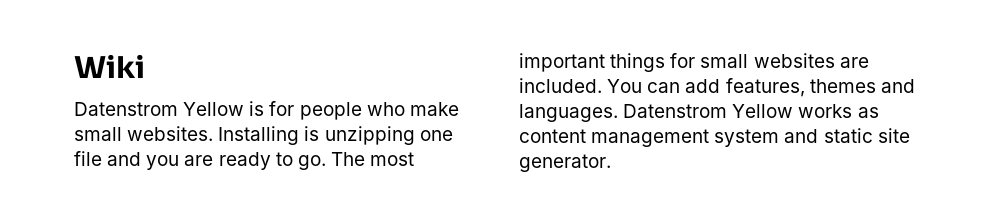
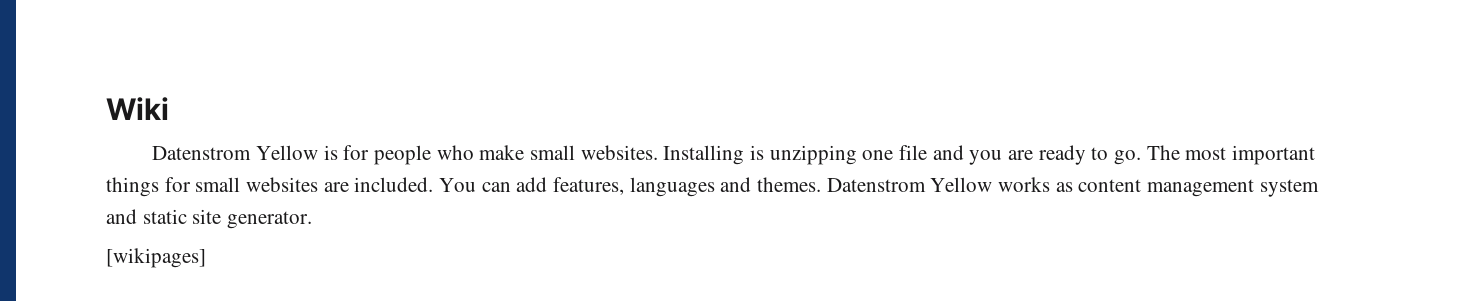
[809,79,915,93] [519,104,618,122] themes and languages. -> [629,177,822,197] languages and themes.
(611, 163) none -> [106,248,206,268] // [wikipages]

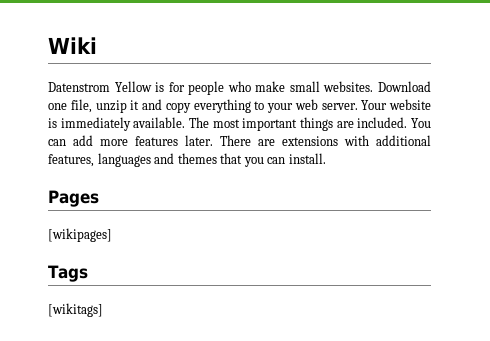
[663,145,1142,165] Installing is unzipping one file and you are ready to go. -> [378,81,432,92] [48,99,431,113] [48,117,186,131] Download one file, unzip it and copy everything to your web server. Your website is immediately available.
[164,177,319,192] for small websites -> (333, 124) none
[553,177,1319,197] [106,209,313,229] features, languages and themes. Datenstrom Yellow works as content management system and static site generator. -> [100,135,431,146] [48,153,326,167] [48,190,99,207] more features later. There are extensions with additional features, languages and themes that you can install. // Pages
(206, 258) none -> [48,265,88,282] [48,303,103,317] // Tags // [wikitags]

